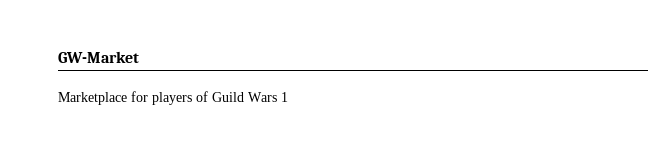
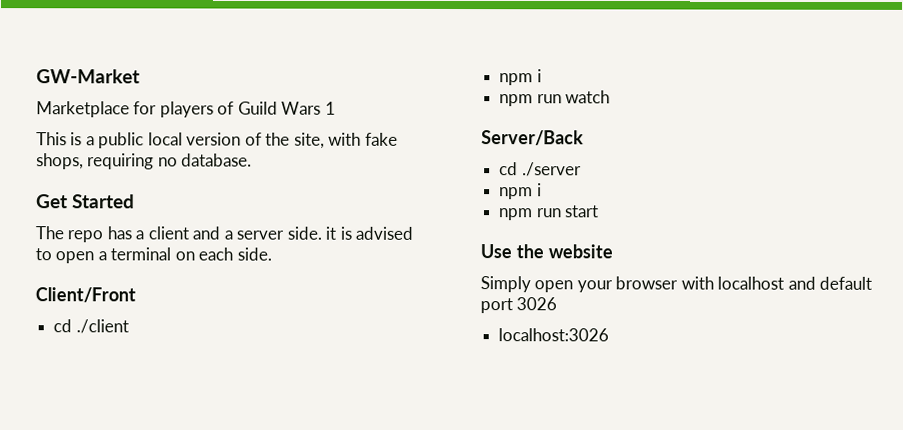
(288, 97) none -> [36,132,398,149] [36,153,253,170] [36,194,136,209] [35,226,414,243] [35,247,272,264] [35,287,136,303] [53,319,129,334] [499,69,542,86] [499,90,611,107] [481,130,584,146] [499,162,582,177] [499,183,542,200] [498,205,600,221] [480,244,613,259] [480,276,873,293] [480,297,558,314] [498,328,610,342] // This is a public local version of the site, with fake shops, requiring no database. // Get Started // The repo has a client and a server side. it is advised to open a terminal on each side. // Client/Front // cd ./client // npm i // npm run watch // Server/Back // cd ./server // npm i // npm run start // Use the website // Simply open your browser with localhost and default port 3026 // localhost:3026

